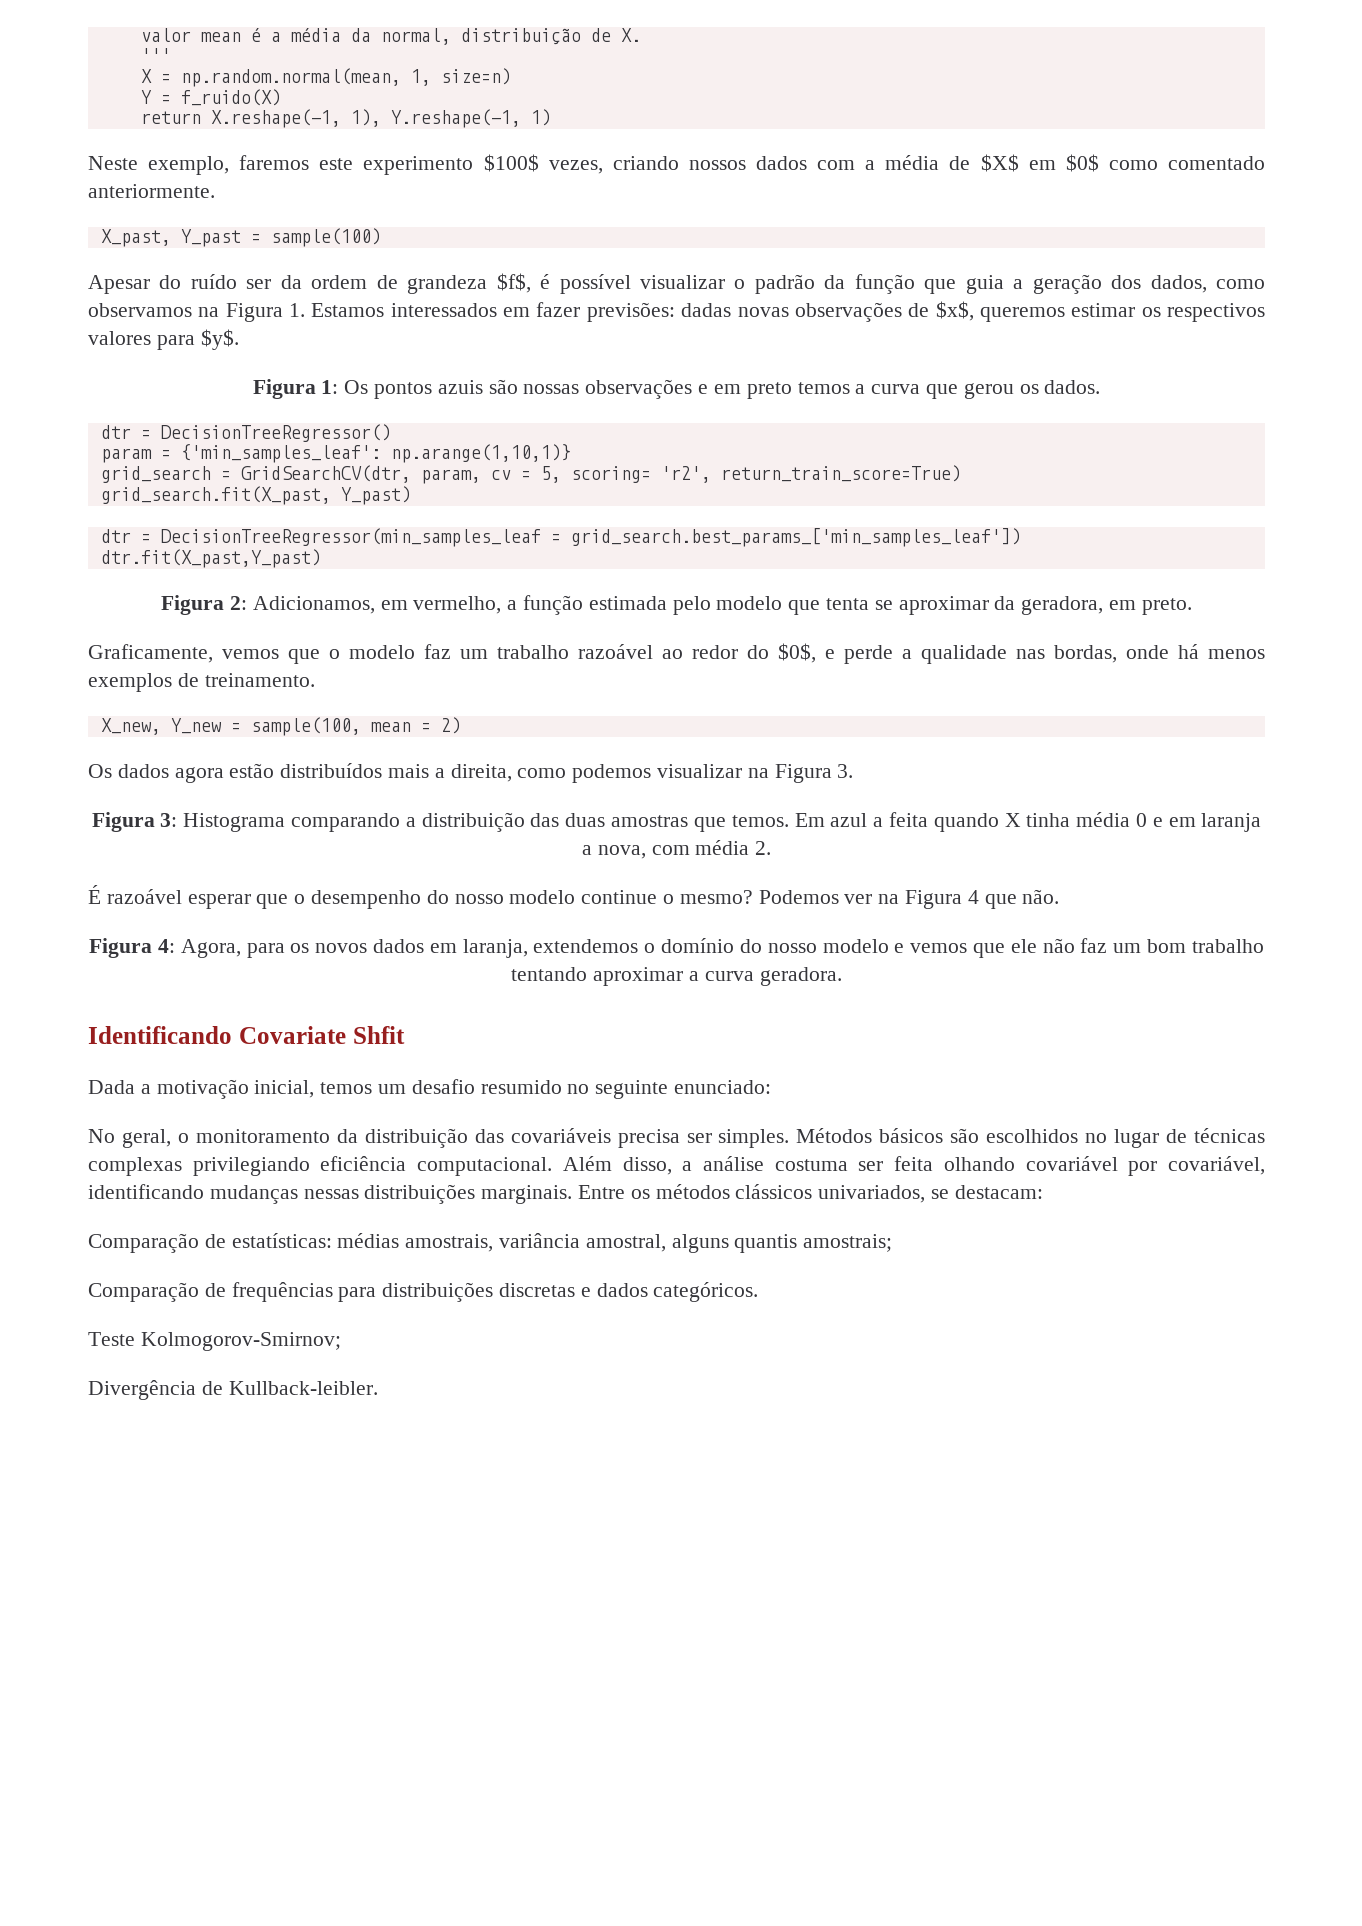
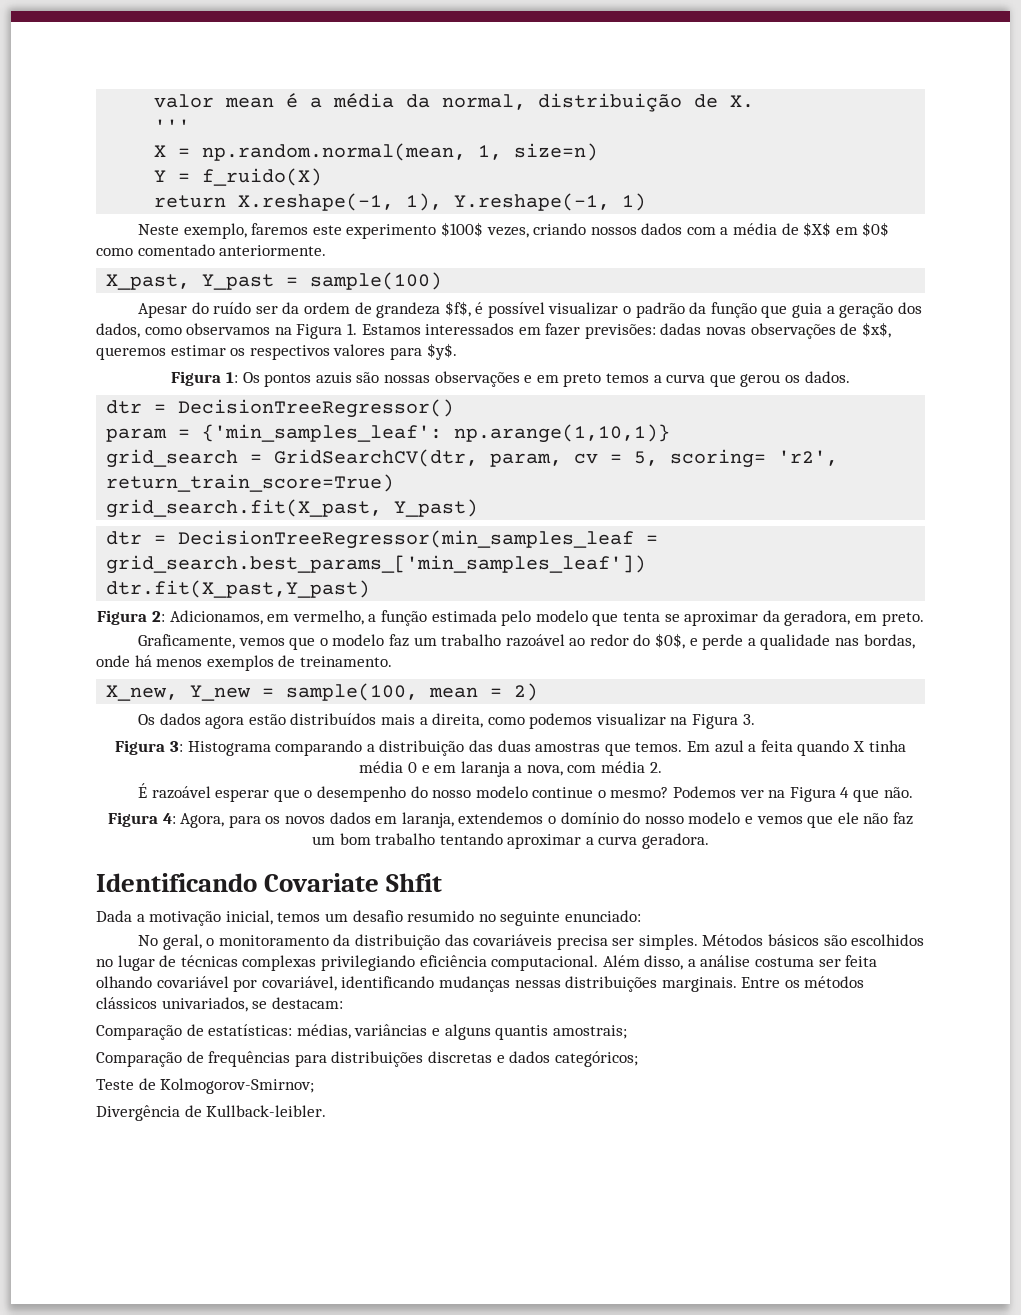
[337,1233,666,1252] médias amostrais, variância amostral, -> [296,1024,440,1039] médias, variâncias e
[653,1282,759,1302] categóricos. -> [554,1051,638,1067] categóricos;
(135, 1339) none -> [138,1078,156,1090] de

